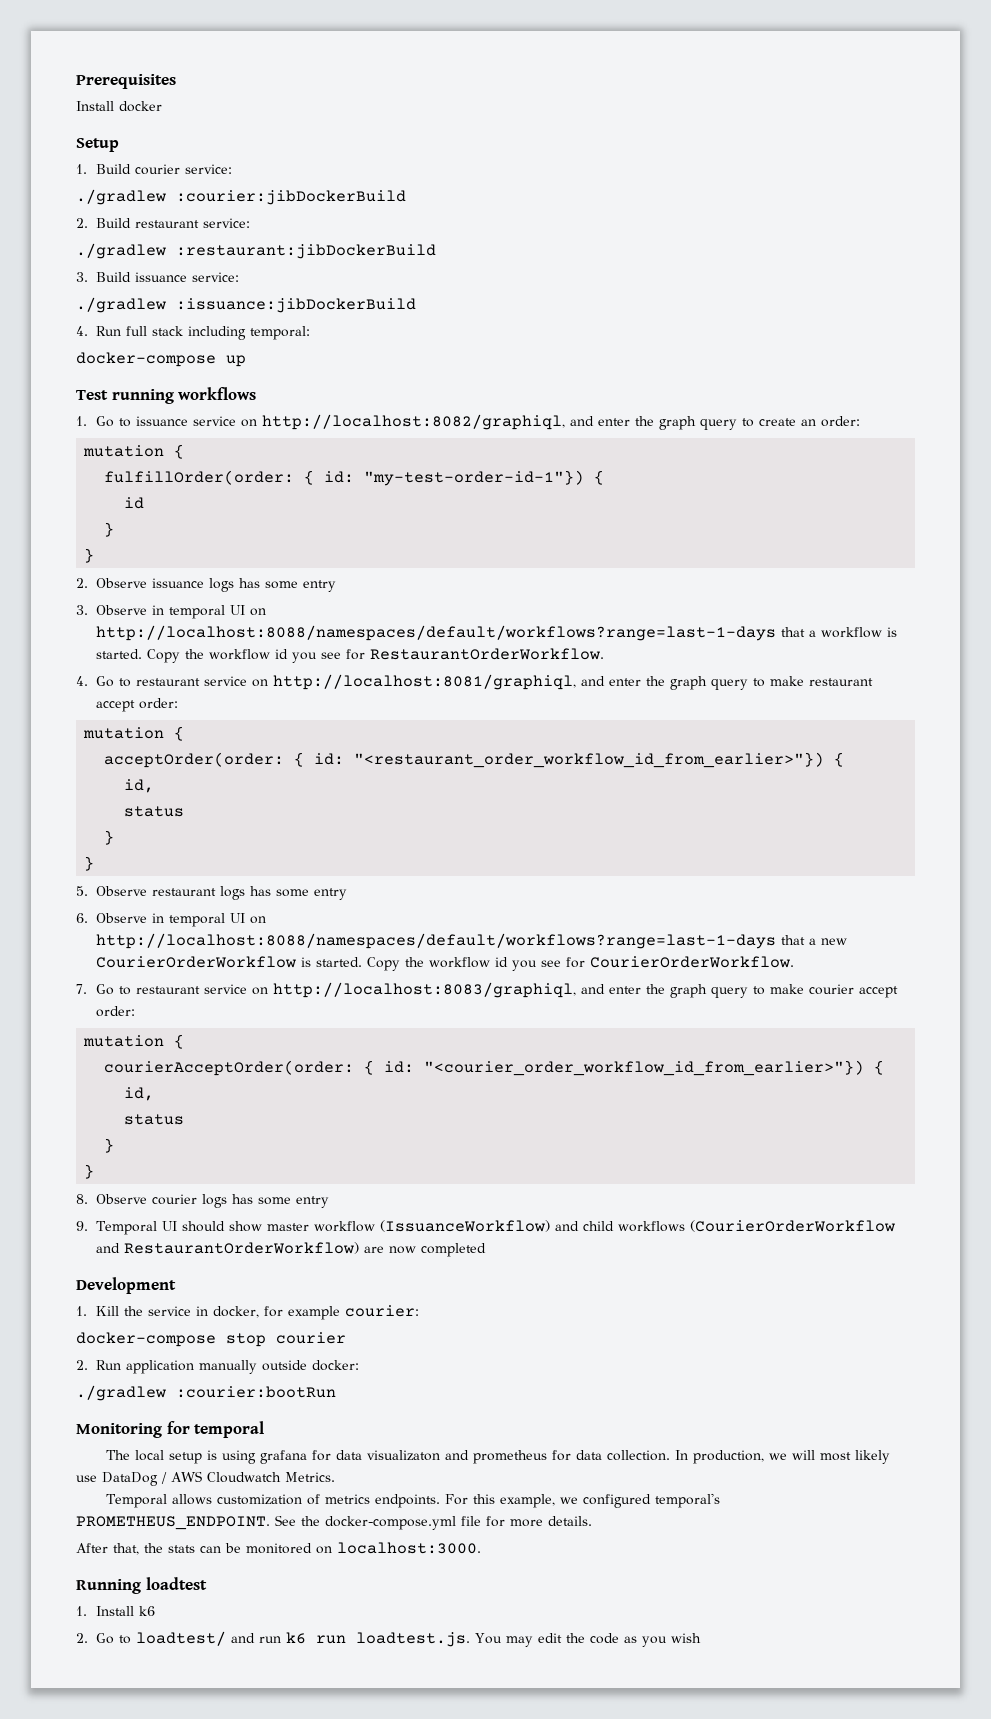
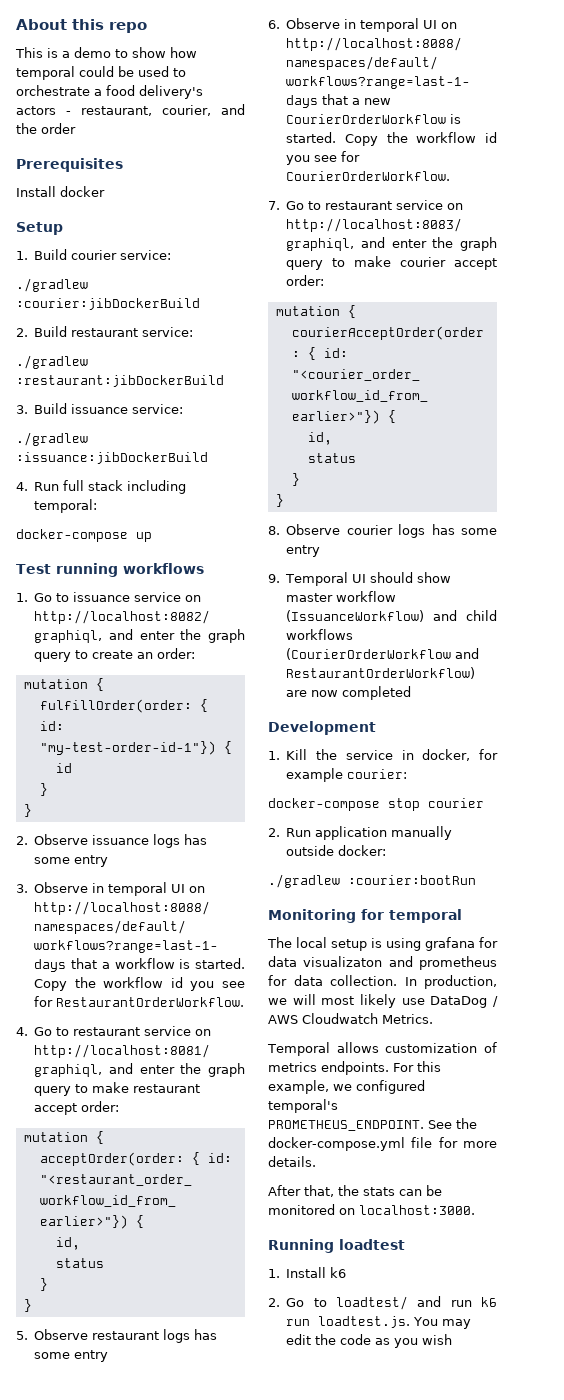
(76, 81) none -> [16,19,147,33] [15,47,197,58] [16,66,186,80] [16,85,203,99] [16,104,245,116] [16,123,76,134] About this repo // This is a demo to show how temporal could be used to orchestrate a food delivery's actors - restaurant, courier, and the order //

